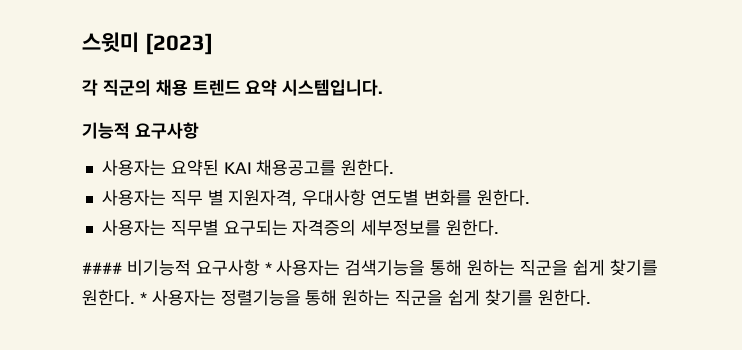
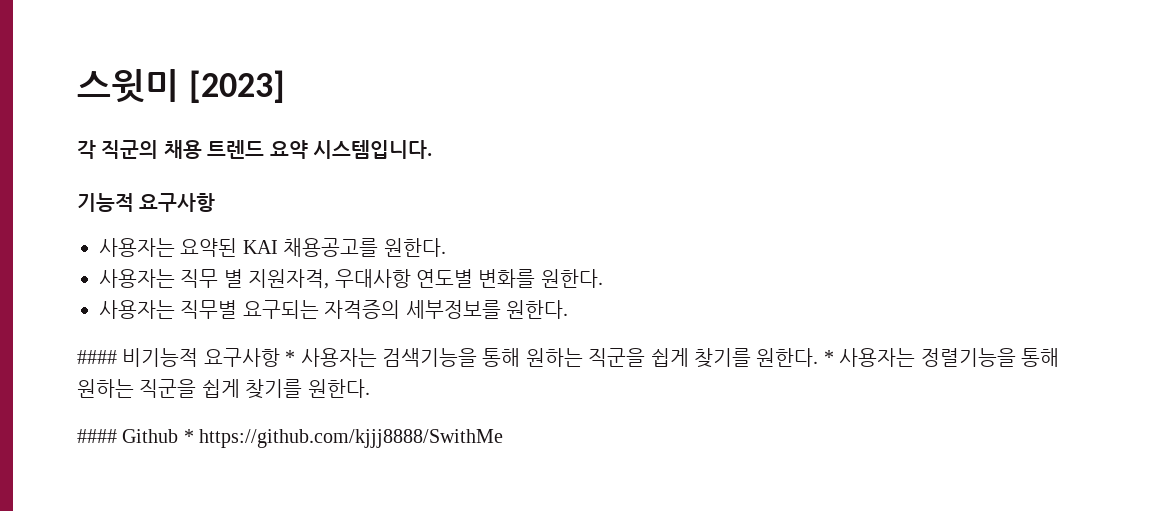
(591, 297) none -> [77,429,504,448] // #### Github * https://github.com/kjjj8888/SwithMe

